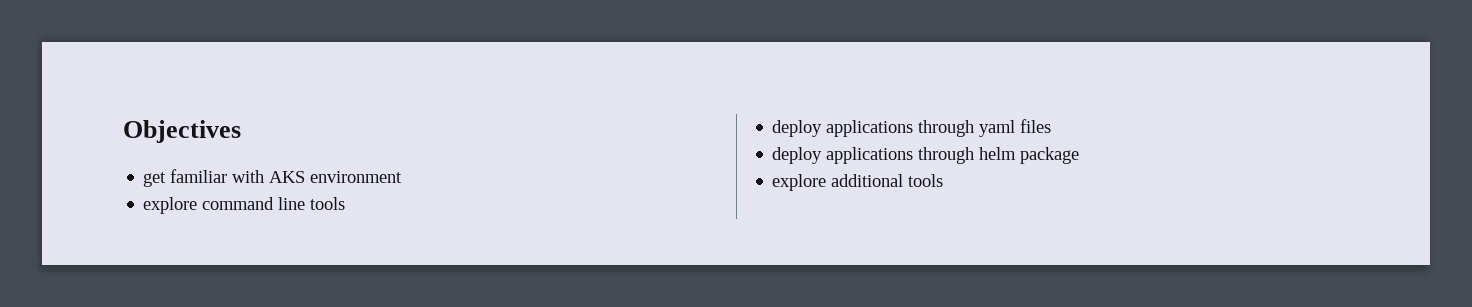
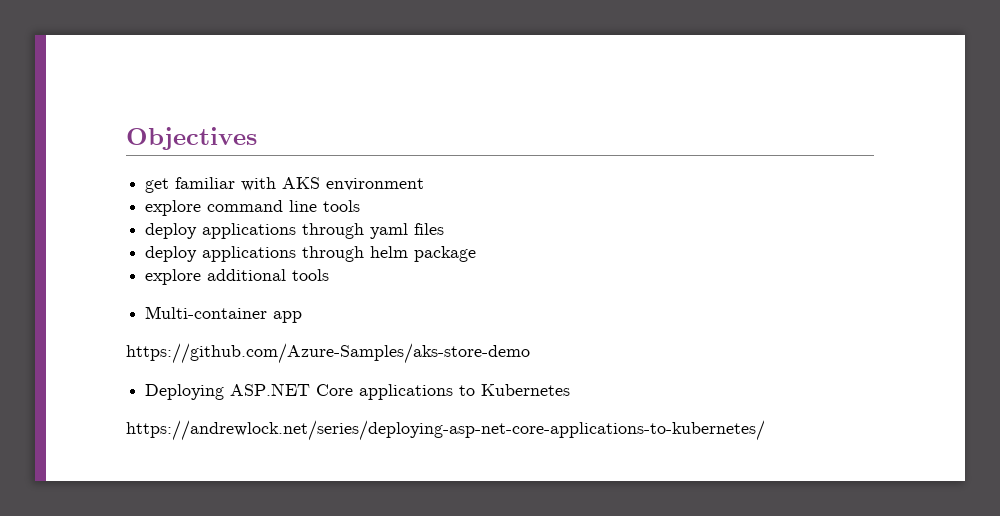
(944, 180) none -> [145,306,303,323] [126,343,530,364] [145,383,571,400] [126,420,765,441] // Multi-container app // https://github.com/Azure-Samples/aks-store-demo // Deploying ASP.NET Core applications to Kubernetes // https://andrewlock.net/series/deploying-asp-net-core-applications-to-kubernetes/

